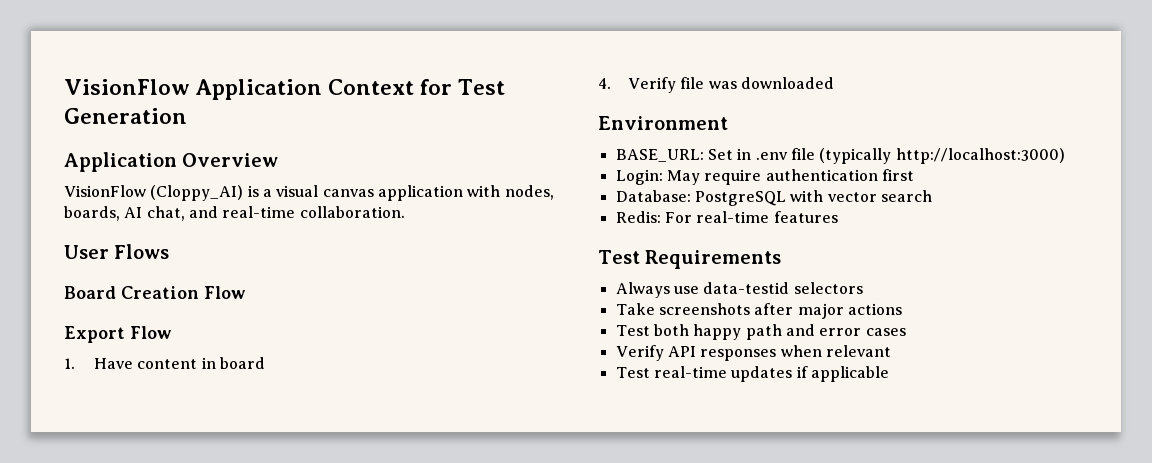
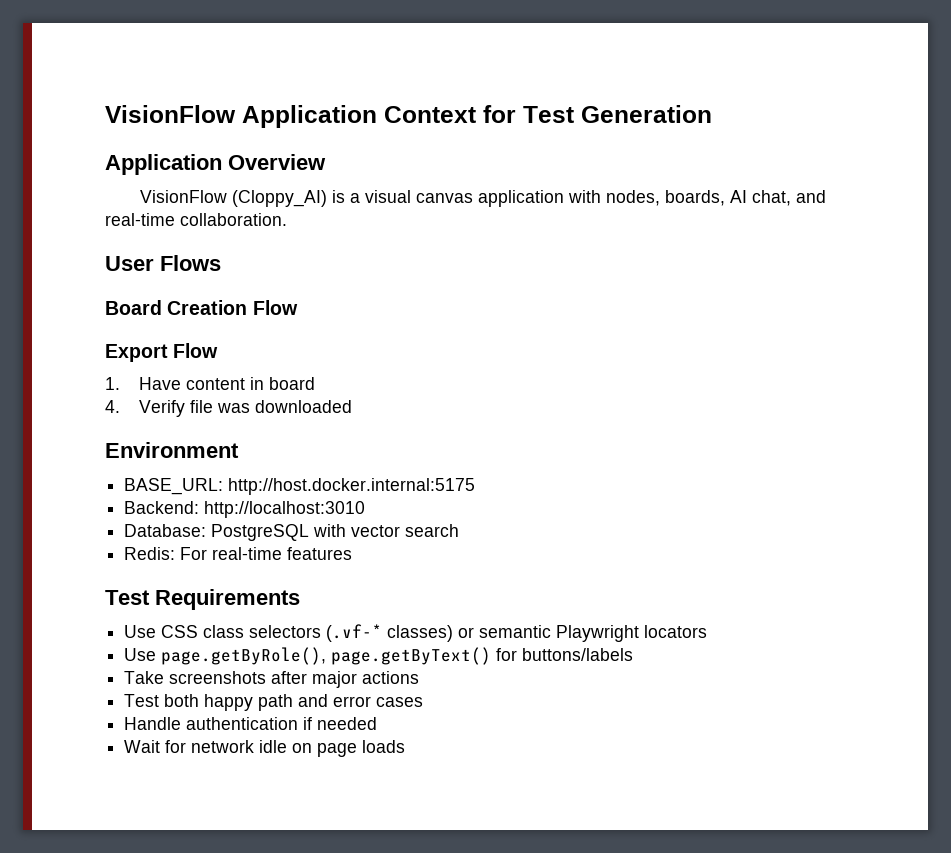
[707,148,1065,164] [615,169,914,185] Set in .env file (typically http://localhost:3000) // Login: May require authentication first -> [228,478,476,495] [124,501,366,518] http://host.docker.internal:5175 // Backend: http://localhost:3010
[615,282,863,298] Always use data-testid selectors -> [124,624,708,642] [124,647,634,665] Use CSS class selectors (.vf-* classes) or semantic Playwright locators // Use page.getByRole(), page.getByText() for buttons/labels
[615,345,891,361] [615,366,889,382] Verify API responses when relevant // Test real-time updates if applicable -> [124,717,378,730] [124,740,406,757] Handle authentication if needed // Wait for network idle on page loads

